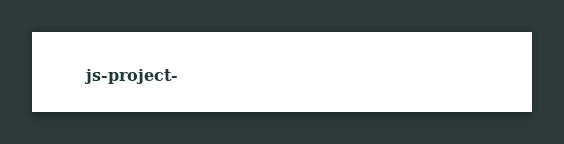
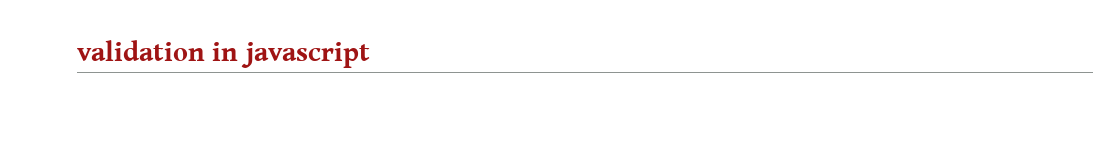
[84,69,178,84] js-project- -> [77,40,370,68] validation in javascript

